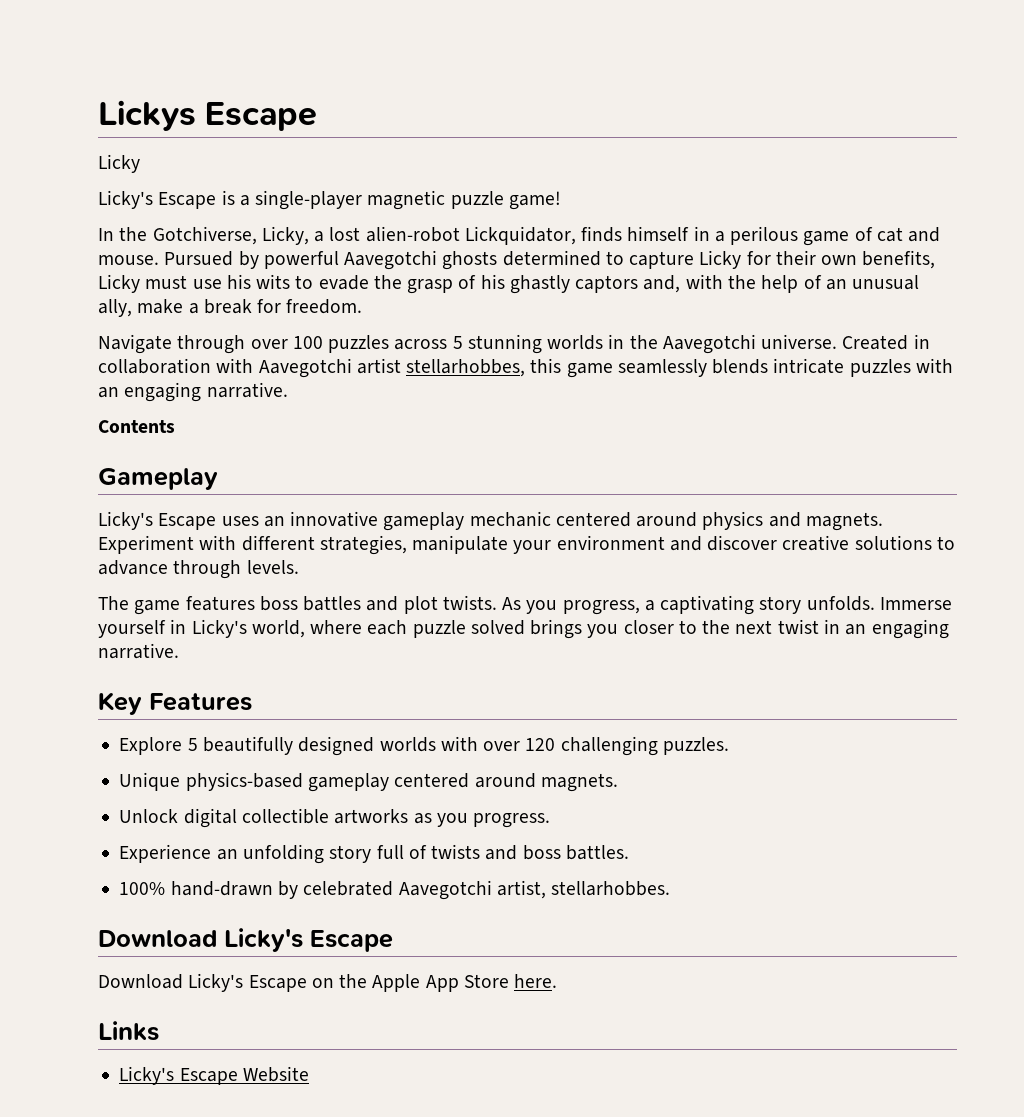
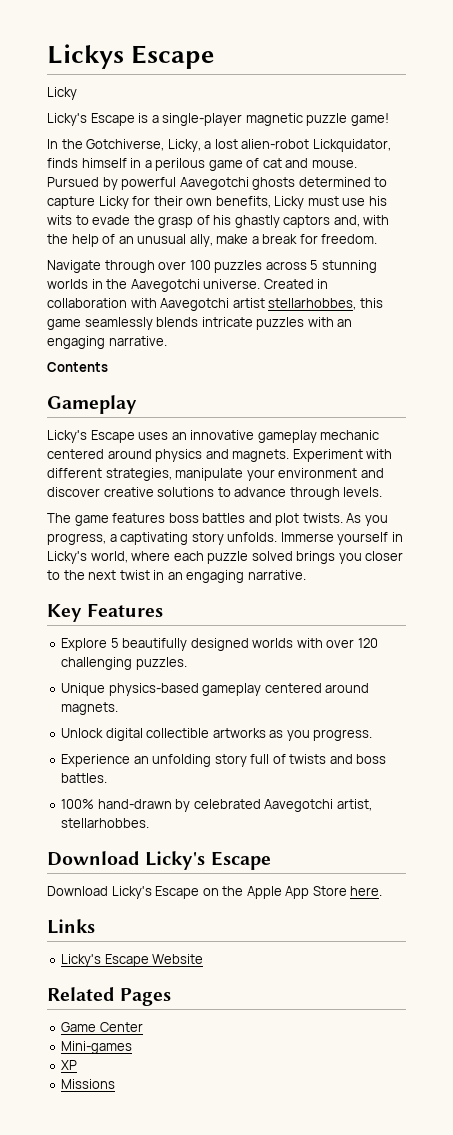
(309, 1074) none -> [47,987,172,1006] [61,1022,143,1032] [61,1041,133,1054] [61,1060,78,1070] [61,1079,116,1089] // Related Pages // Game Center // Mini-games // XP // Missions

